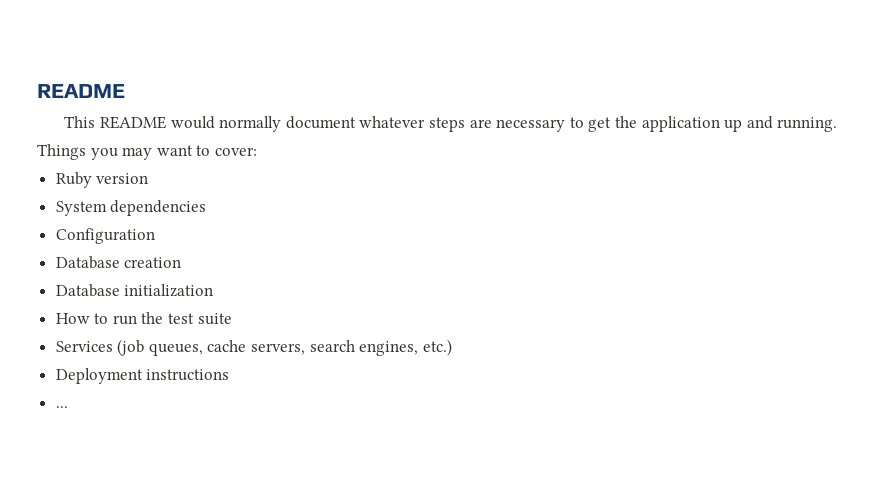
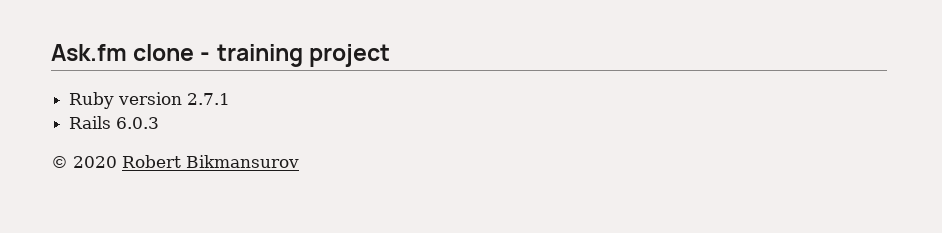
[37,84,125,98] [64,116,838,132] [37,144,257,160] [55,172,149,188] [55,200,207,216] [55,228,155,244] [55,256,182,269] [55,284,214,297] [55,312,232,325] [55,339,452,356] [55,368,230,384] [55,406,68,408] README // This README would normally document whatever steps are necessary to get the application up and running. // Things you may want to cover: // Ruby version // System dependencies // Configuration // Database creation // Database initialization // How to run the test suite // Services (job queues, cache servers, search engines, etc.) // Deployment instructions // ... -> [51,44,390,67] [69,92,231,109] [69,116,160,129] [51,155,299,168] Ask.fm clone - training project // Ruby version 2.7.1 // Rails 6.0.3 // © 2020 Robert Bikmansurov

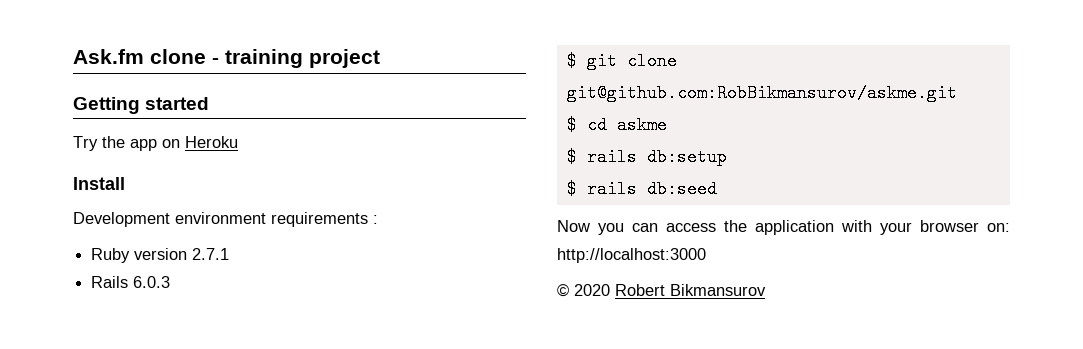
(390, 55) none -> [73,97,210,114] [73,136,238,151] [73,177,125,190] [73,212,378,227] // Getting started // Try the app on Heroku // Install // Development environment requirements :
(160, 123) none -> [566,52,677,70] [566,84,957,102] [566,116,667,134] [566,148,727,166] [566,180,717,198] [557,220,1010,235] [557,248,706,263] // $ git clone git@github.com:RobBikmansurov/askme.git // $ cd askme // $ rails db:setup // $ rails db:seed // Now you can access the application with your browser on: http://localhost:3000

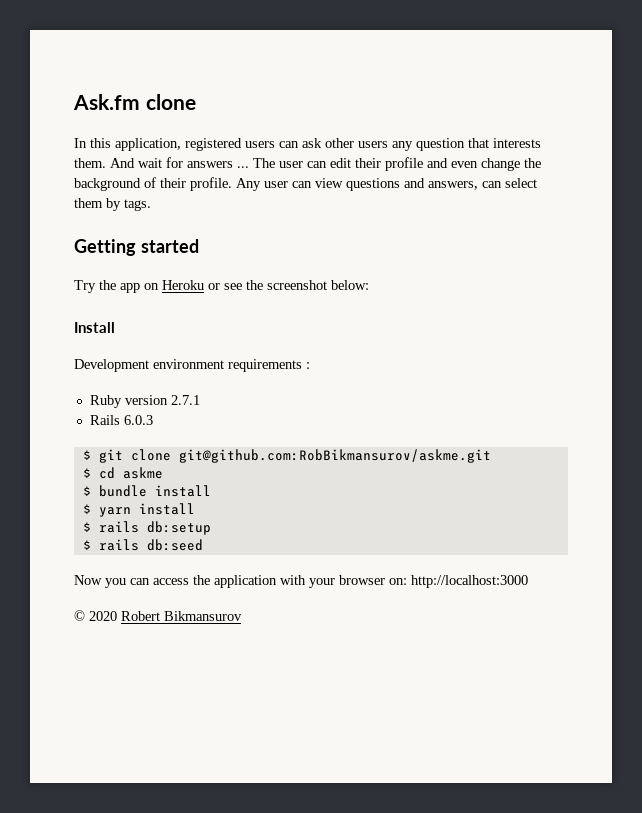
[212,49,380,68] - training project -> [74,138,541,151] [74,157,541,171] [74,177,537,191] [74,198,151,211] // In this application, registered users can ask other users any question that interests them. And wait for answers ... The user can edit their profile and even change the background of their profile. Any user can view questions and answers, can select them by tags.
(238, 142) none -> [208,280,369,290] or see the screenshot below:
(667, 125) none -> [82,485,211,497] [82,503,195,517] // $ bundle install // $ yarn install

